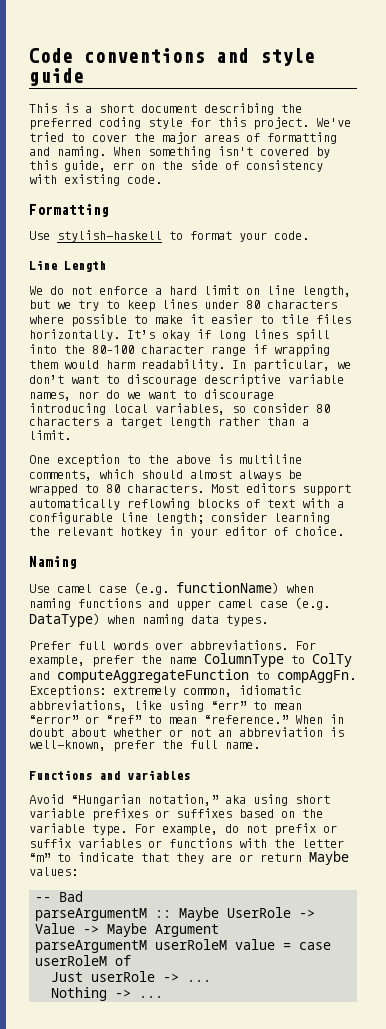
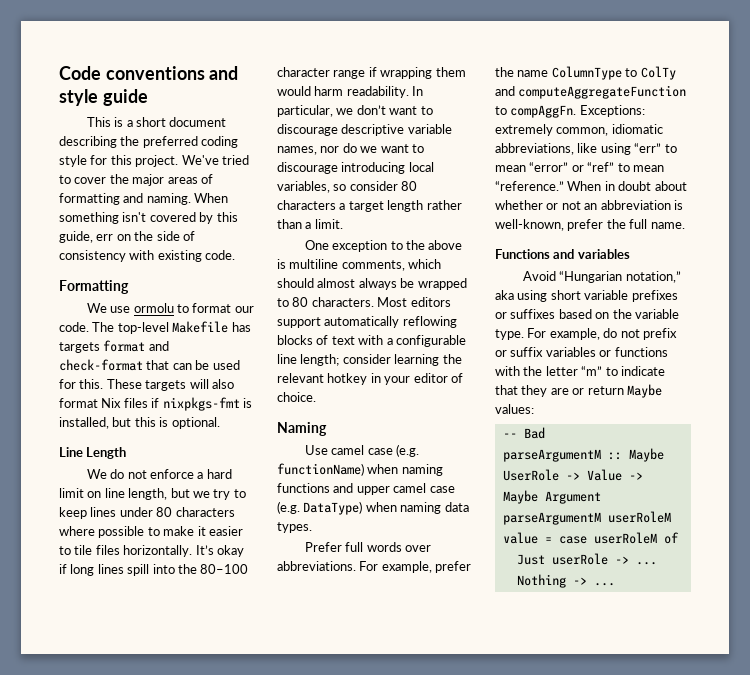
[29,230,162,242] Use stylish-haskell -> [86,303,174,313] We use ormolu
[239,231,309,242] your code. -> [234,306,254,313] [59,321,251,334] [59,340,169,353] [59,359,240,371] [59,379,234,391] [59,397,252,411] [59,417,220,429] our code. The top-level Makefile has targets format and check-format that can be used for this. These targets will also format Nix files if nixpkgs-fmt is installed, but this is optional.

